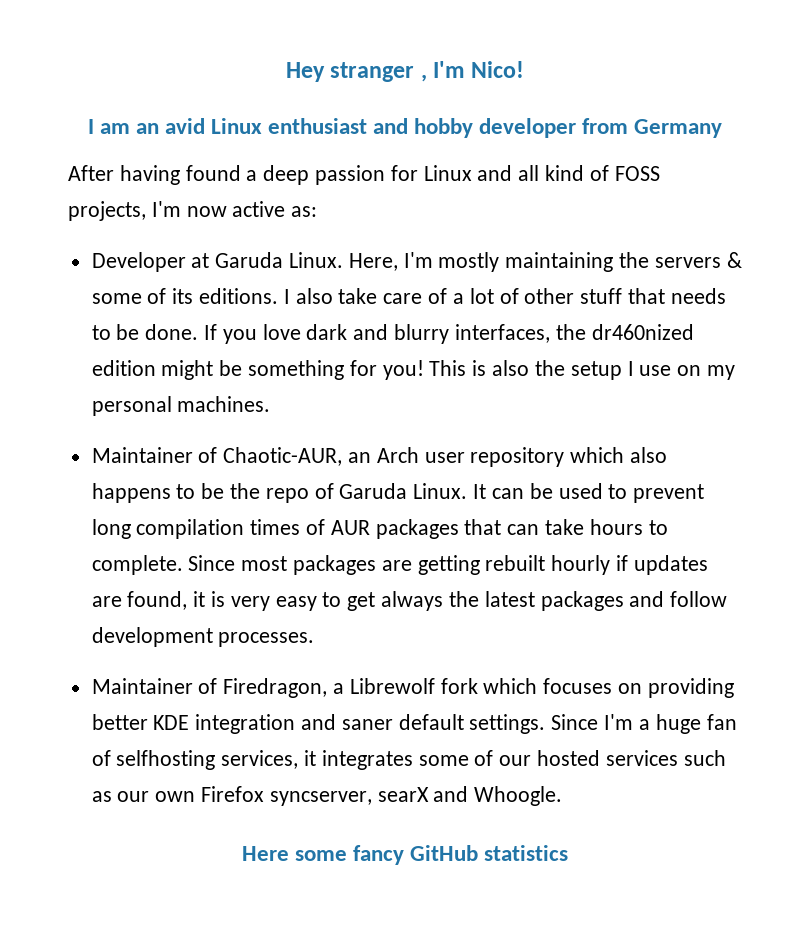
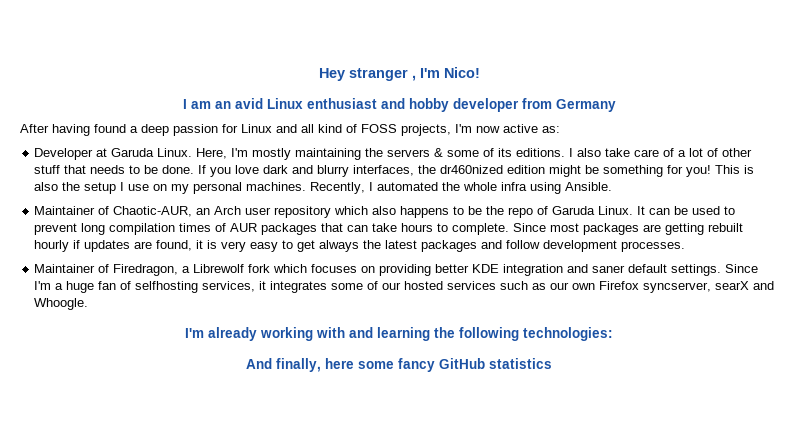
(271, 404) none -> [310,182,613,194] Recently, I automated the whole infra using Ansible.
[241,846,289,861] Here -> [185,327,613,341] [246,358,354,372] I'm already working with and learning the following technologies: // And finally, here

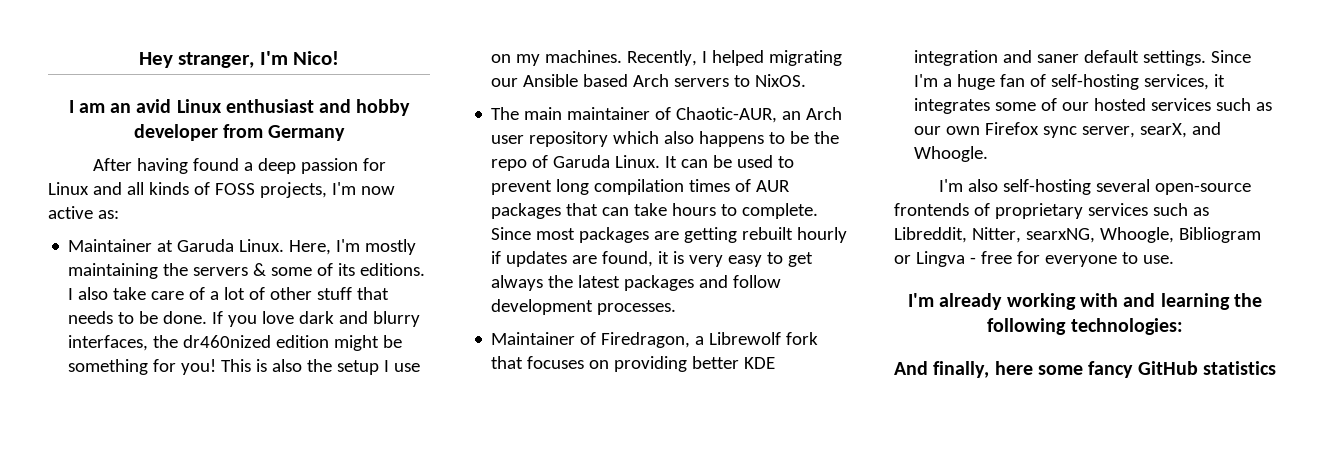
[348,68,416,81] stranger , -> [178,52,255,68] stranger,
[318,124,342,133] kind -> [148,182,189,195] kinds
[34,148,94,160] Developer -> [68,239,153,252] Maintainer
[193,182,243,194] personal -> (541, 60) none
[377,182,613,194] [34,206,96,215] automated the whole infra using Ansible. // Maintainer -> [712,50,843,66] [491,74,807,87] [491,107,651,120] helped migrating our Ansible based Arch servers to NixOS. // The main maintainer
[273,264,308,273] which -> [491,356,524,369] that
[135,281,199,293] selfhosting -> [1051,74,1140,90] self-hosting
[643,281,750,293] syncserver, searX -> [1043,123,1188,138] sync server, searX,
(89, 304) none -> [938,179,1251,195] [894,203,1209,219] [894,227,1261,243] [894,251,1174,267] // I'm also self-hosting several open-source frontends of proprietary services such as Libreddit, Nitter, searxNG, Whoogle, Bibliogram or Lingva - free for everyone to use.

